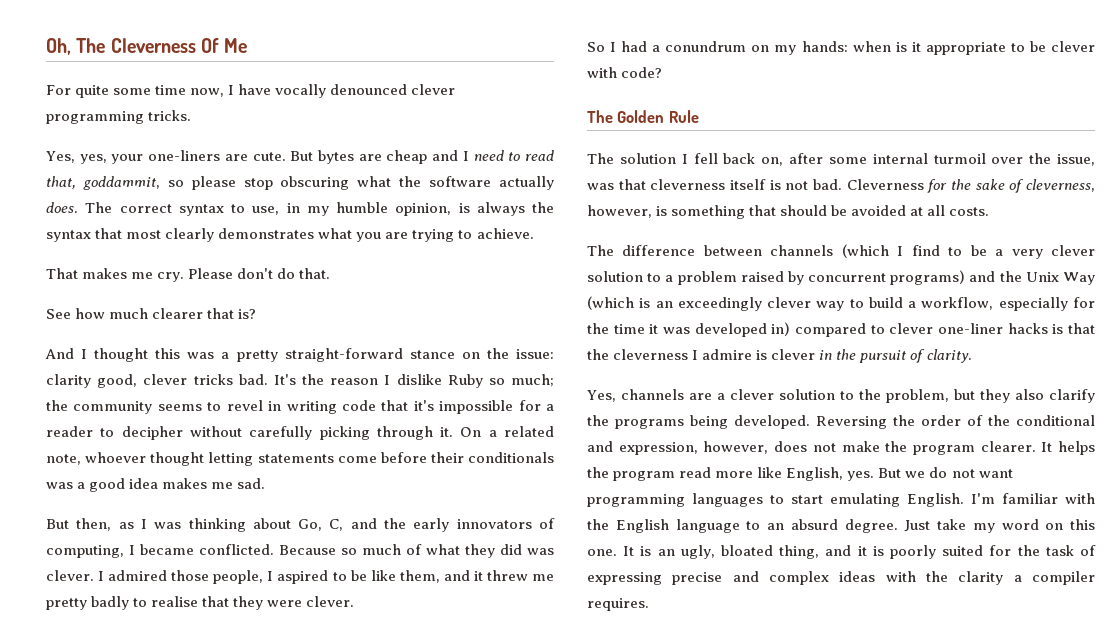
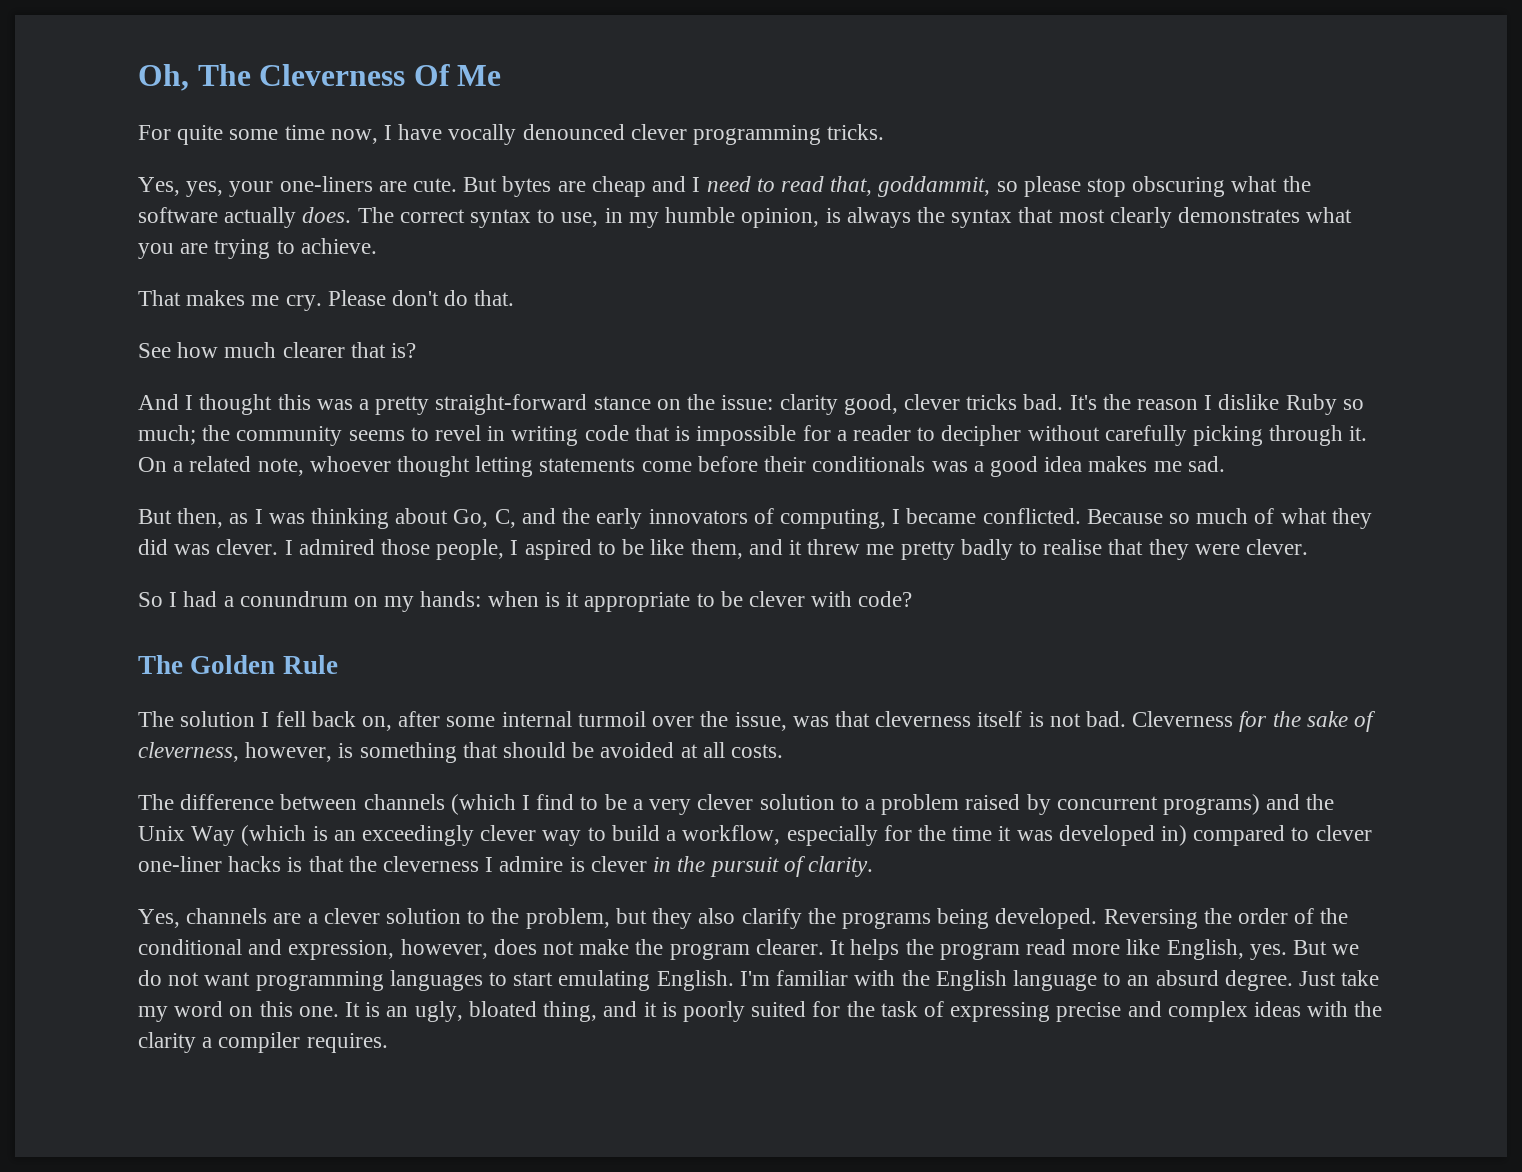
[413,400,434,411] it's -> [675,426,691,441] is

